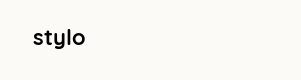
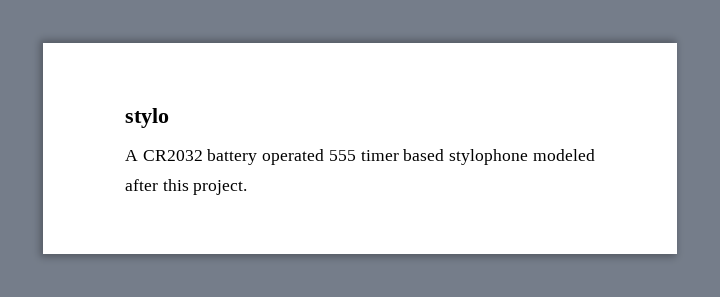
(86, 39) none -> [125,149,595,165] [125,179,248,195] // A CR2032 battery operated 555 timer based stylophone modeled after this project.

